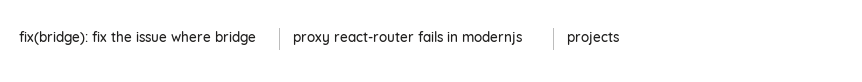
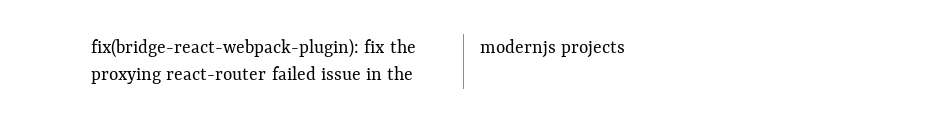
[19,31,88,45] fix(bridge): -> [91,38,359,58] fix(bridge-react-webpack-plugin):
[136,31,458,45] issue where bridge proxy react-router fails in -> [91,66,414,84] proxying react-router failed issue in the

